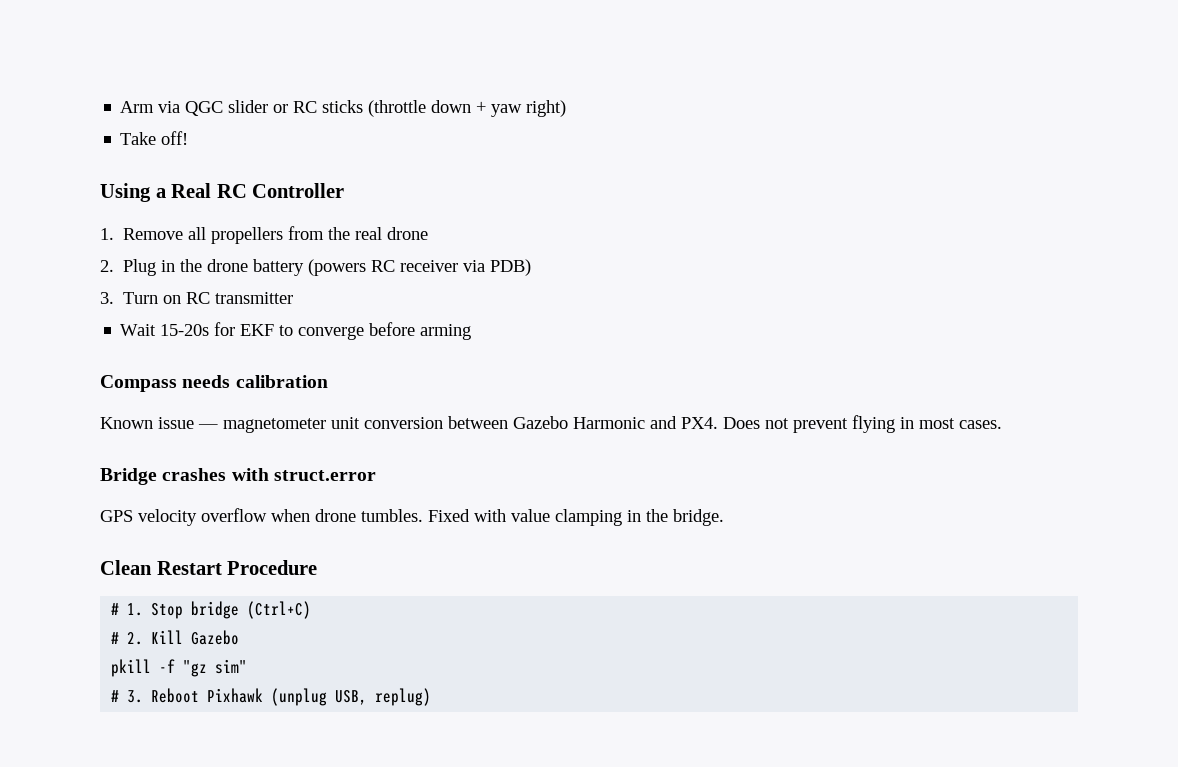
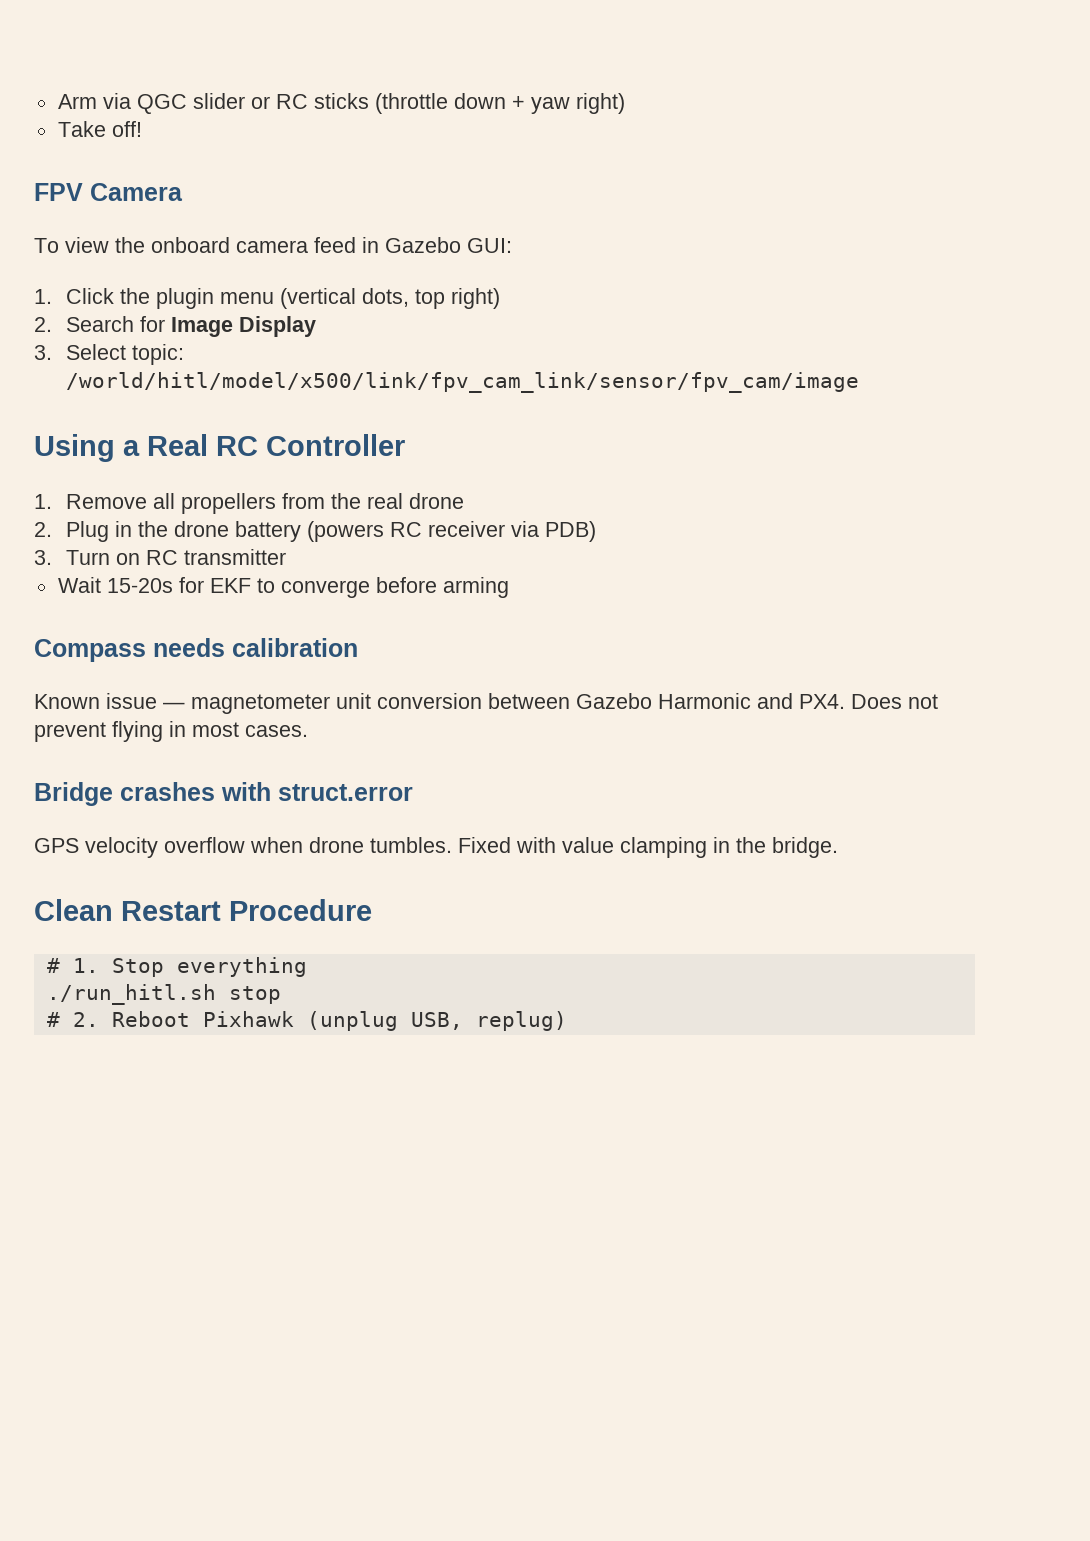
(189, 138) none -> [34,183,183,201] [34,237,512,253] [34,288,501,309] [34,316,317,337] [34,344,185,365] [66,372,860,393] // FPV Camera // To view the onboard camera feed in Gazebo GUI: // 1. Click the plugin menu (vertical dots, top right) // 2. Search for Image Display // 3. Select topic: /world/hitl/model/x500/link/fpv_cam_link/sensor/fpv_cam/image
[191,601,312,619] bridge (Ctrl+C) -> [176,957,307,977] [46,984,281,1005] everything // ./run_hitl.sh stop
[151,630,240,645] [111,659,248,677] [111,690,144,703] Kill Gazebo // pkill -f "gz sim" // # 3. -> (99, 1019) none

